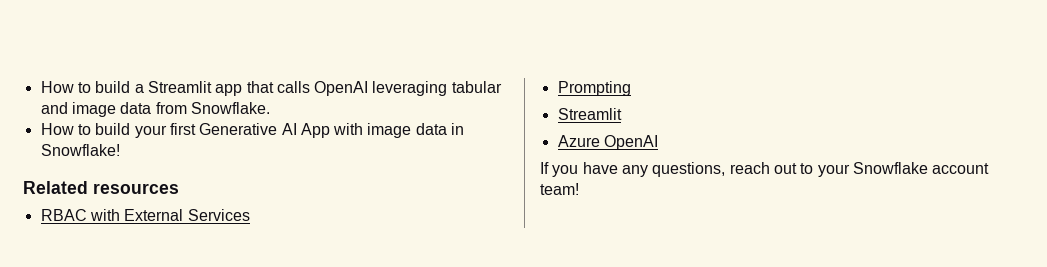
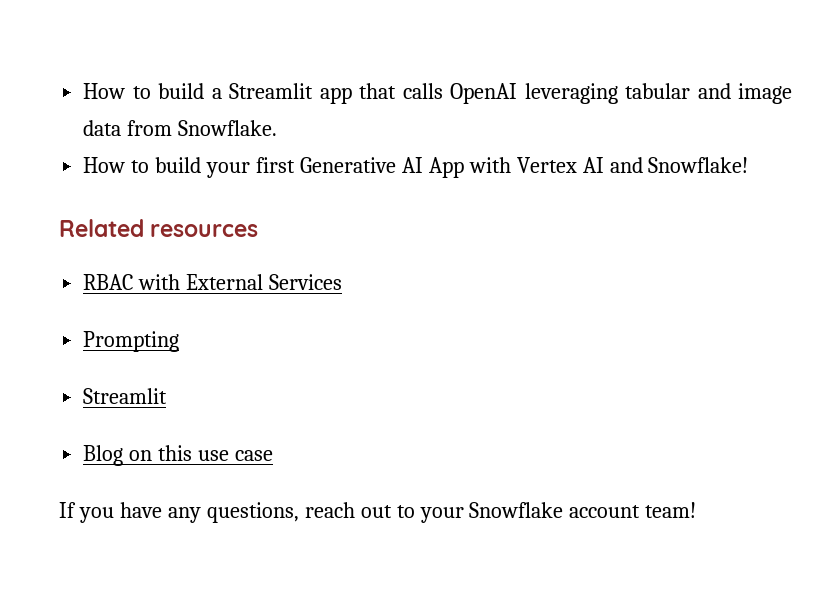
[367,123,465,138] image data in -> [516,157,643,173] Vertex AI and
[557,135,658,150] Azure OpenAI -> [83,445,273,466] Blog on this use case

